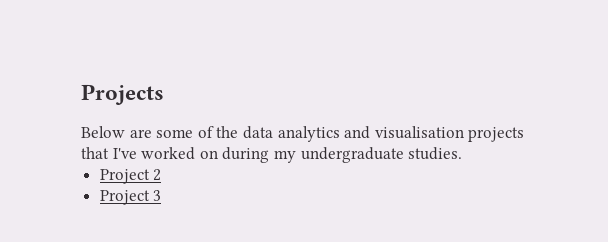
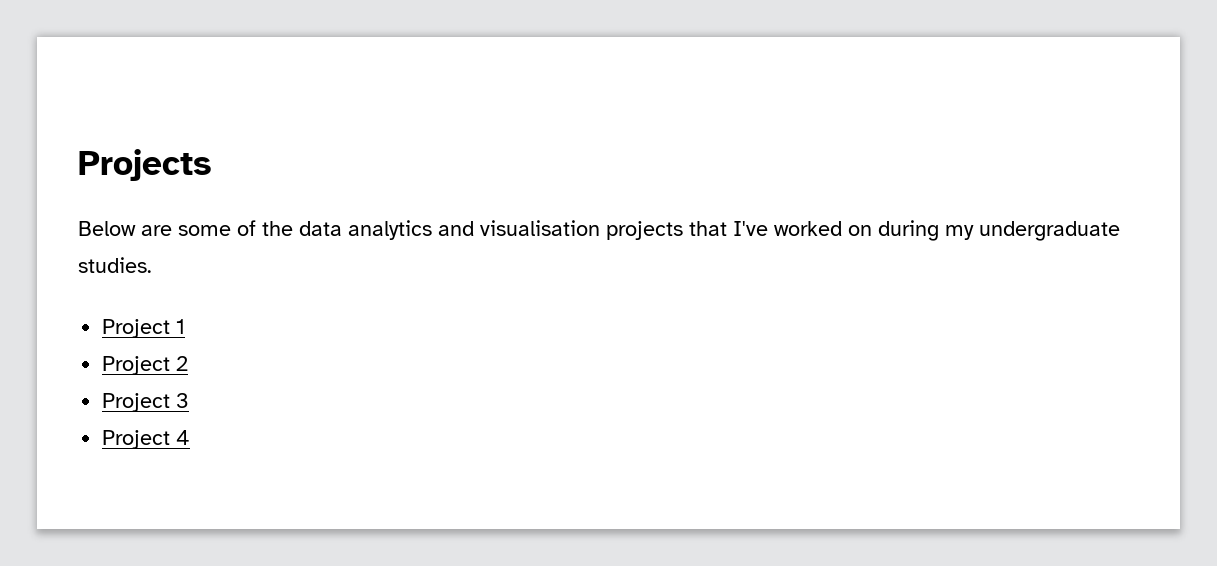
(463, 153) none -> [102,319,186,338] // Project 1
(162, 195) none -> [102,430,191,449] // Project 4

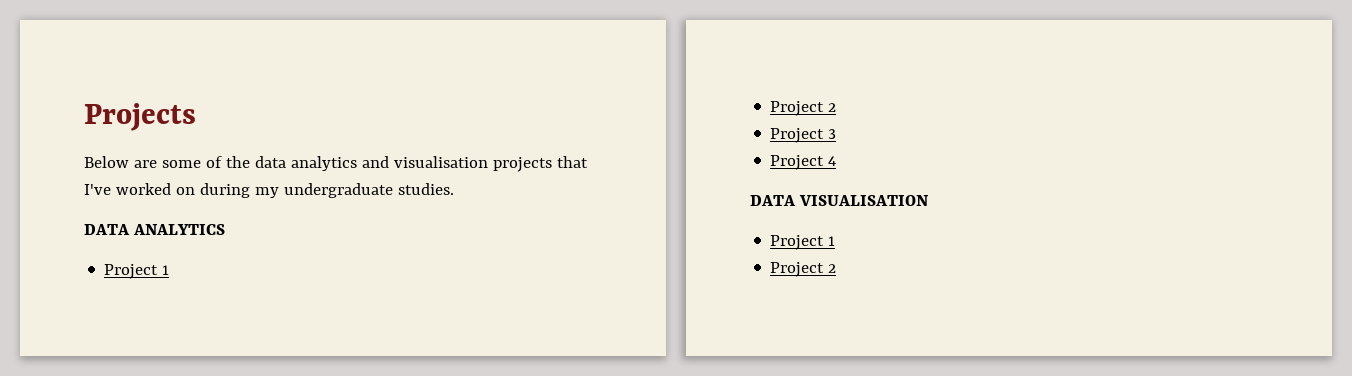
(152, 265) none -> [84,224,225,235] // DATA ANALYTICS
(191, 437) none -> [750,195,929,206] [770,235,836,250] [770,262,837,277] // DATA VISUALISATION // Project 1 // Project 2

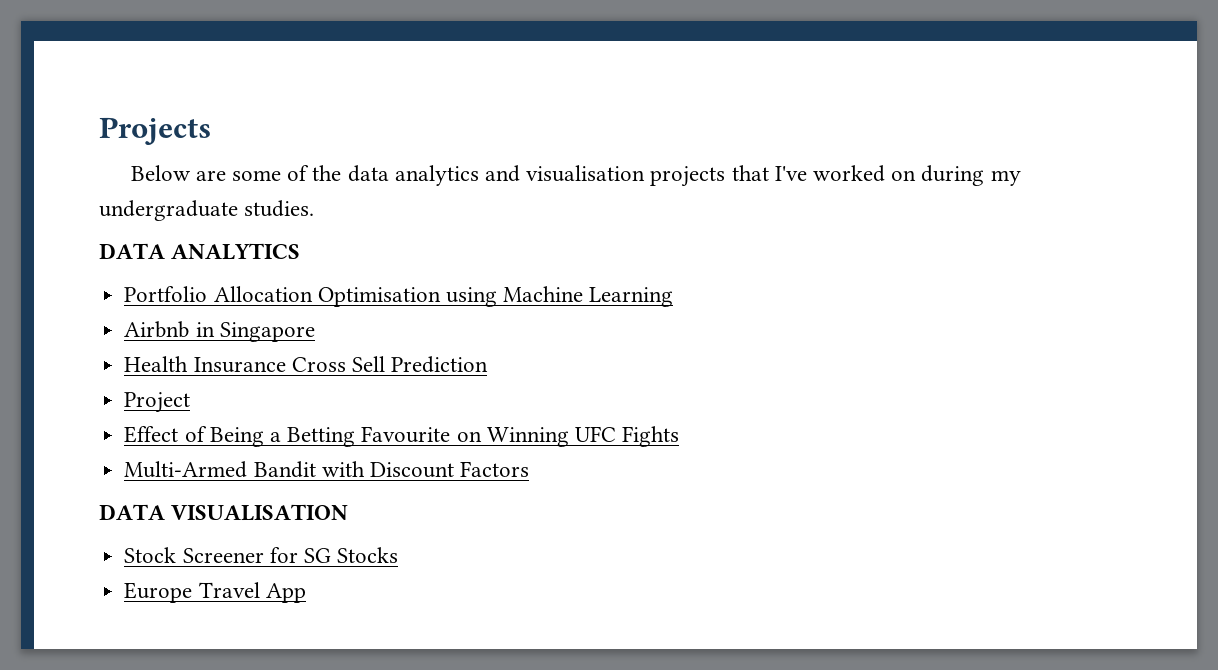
[104,264,170,279] [770,101,837,116] [770,128,837,143] [770,155,837,170] [750,195,929,206] [770,235,836,250] [770,262,837,277] Project 1 // Project 2 // Project 3 // Project 4 // DATA VISUALISATION // Project 1 // Project 2 -> [124,286,674,307] [124,321,315,342] [124,356,489,373] [124,392,191,413] [124,426,680,447] [124,461,530,478] [99,504,349,521] [124,547,399,563] [124,582,306,603] Portfolio Allocation Optimisation using Machine Learning // Airbnb in Singapore // Health Insurance Cross Sell Prediction // Project // Effect of Being a Betting Favourite on Winning UFC Fights // Multi-Armed Bandit with Discount Factors // DATA VISUALISATION // Stock Screener for SG Stocks // Europe Travel App

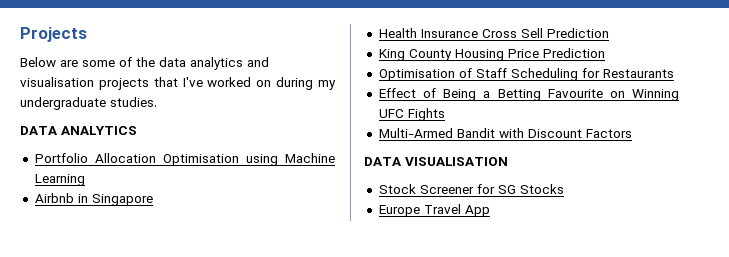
[124,392,191,413] Project -> [378,48,605,61] [378,68,674,81] King County Housing Price Prediction // Optimisation of Staff Scheduling for Restaurants

